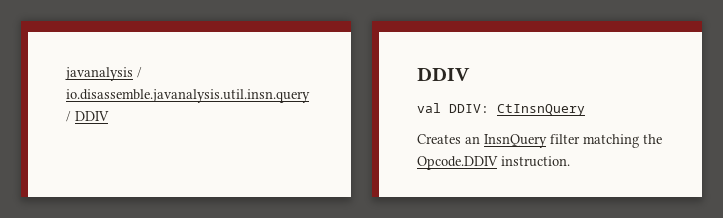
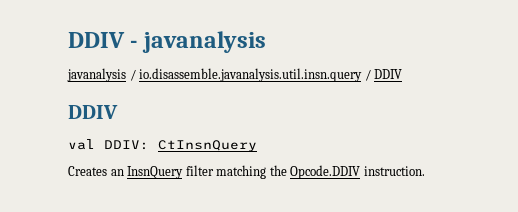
(65, 74) none -> [68,31,266,53] DDIV - javanalysis //

